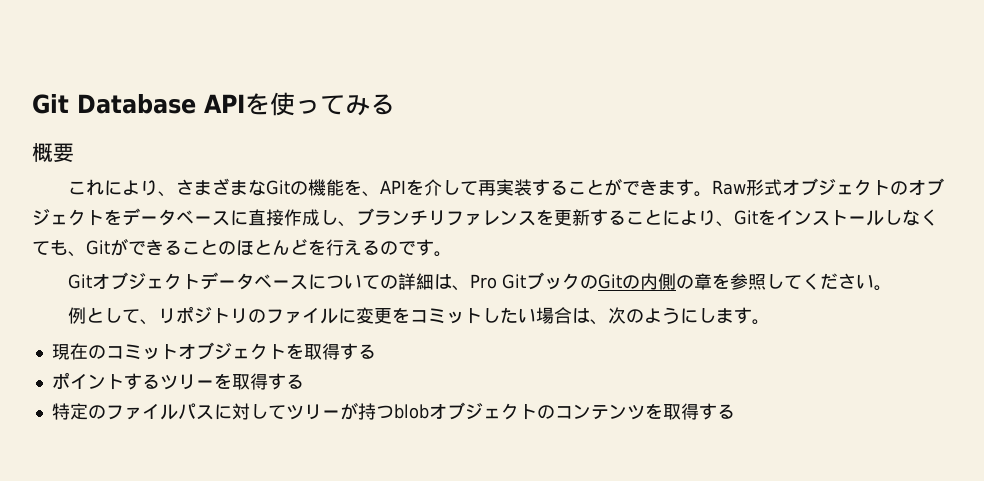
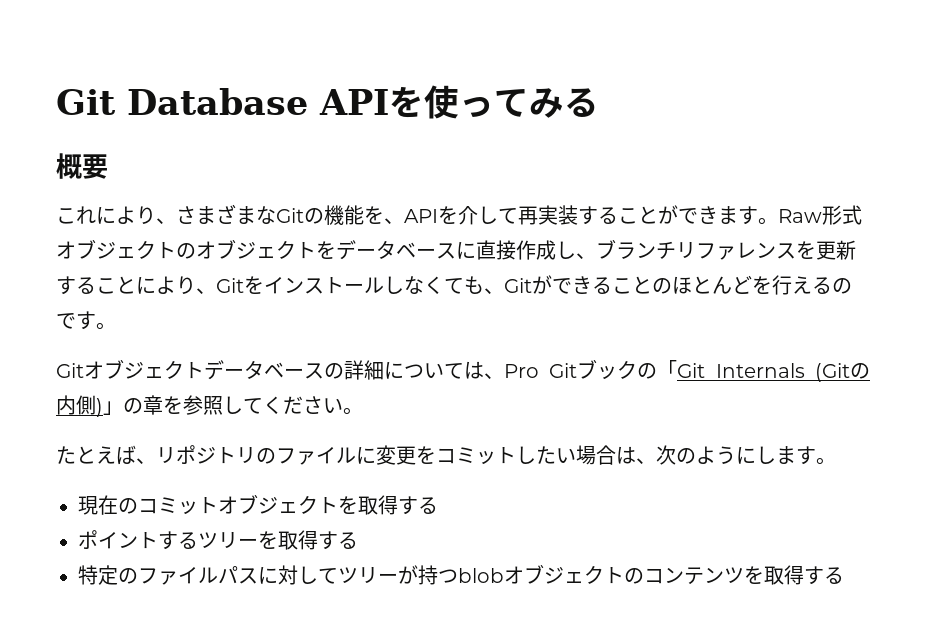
(308, 282) none -> [324,360,384,380] の詳細
[379,273,434,290] の詳細 -> (464, 371) none
[597,273,676,290] Gitの内側 -> [657,360,870,382] [56,395,123,417] 「Git Internals (Gitの内側)」
[67,307,140,324] 例として -> [56,445,136,465] たとえば

